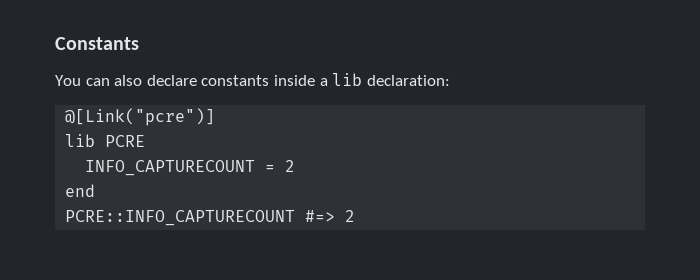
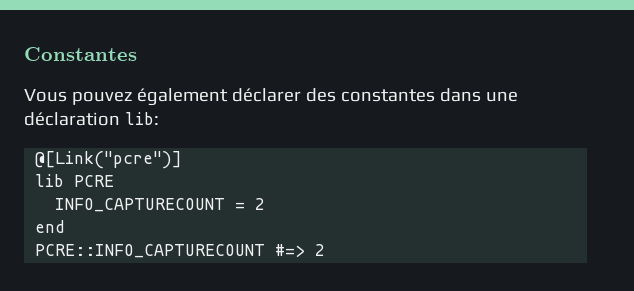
[55,37,139,50] [55,73,450,86] Constants // You can also declare constants inside a lib declaration: -> [24,47,137,61] [24,88,518,106] [24,112,159,126] Constantes // Vous pouvez également déclarer des constantes dans une déclaration lib:

